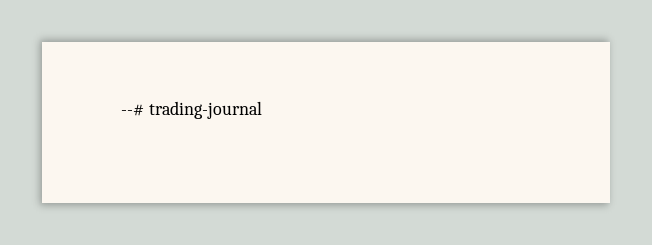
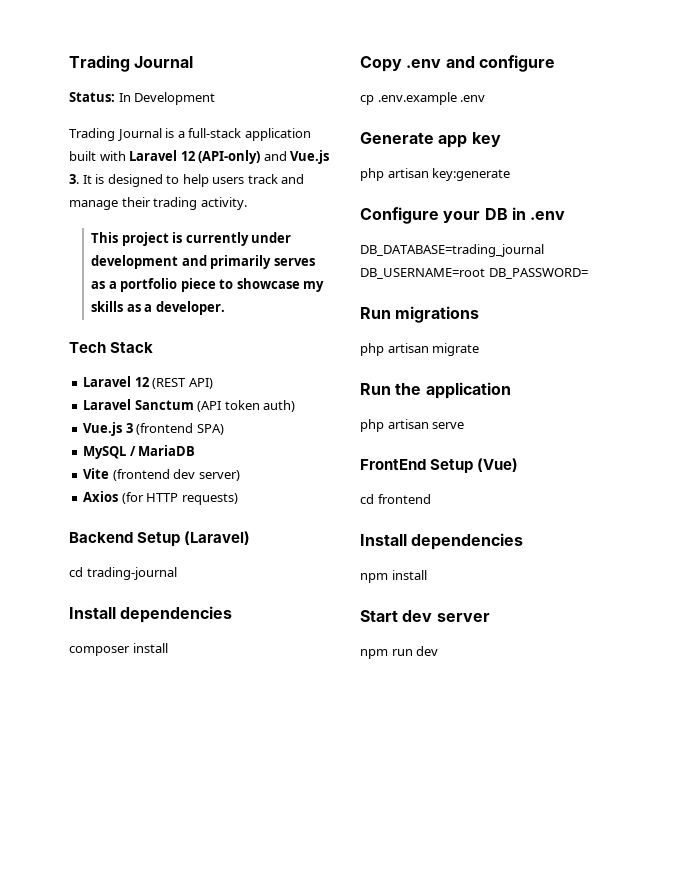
[121,101,262,119] --# trading-journal -> [69,55,194,72] [69,92,216,105] [69,128,311,141] [69,150,330,164] [69,174,305,187] [69,197,247,210] [91,232,292,246] [91,255,315,269] [91,278,325,292] [91,301,225,315] [69,342,154,353] [83,376,213,389] [83,399,296,412] [83,422,224,436] [83,445,196,459] [83,468,240,481] [83,491,238,505] [69,531,251,546] [69,567,177,580] [69,606,233,623] [69,643,168,656] [360,55,555,72] [360,92,486,105] [360,132,501,148] [360,168,511,181] [360,207,566,224] [360,244,544,257] [360,268,588,279] [360,306,480,323] [360,343,480,356] [360,382,511,399] [360,419,465,432] [360,458,519,473] [360,494,431,504] [360,533,524,550] [360,570,427,583] [360,610,490,622] [360,646,439,659] Trading Journal // Status: In Development // Trading Journal is a full-stack application built with Laravel 12 (API-only) and Vue.js 3. It is designed to help users track and manage their trading activity. // This project is currently under development and primarily serves as a portfolio piece to showcase my skills as a developer. // Tech Stack // Laravel 12 (REST API) // Laravel Sanctum (API token auth) // Vue.js 3 (frontend SPA) // MySQL / MariaDB // Vite (frontend dev server) // Axios (for HTTP requests) // Backend Setup (Laravel) // cd trading-journal // Install dependencies // composer install // Copy .env and configure // cp .env.example .env // Generate app key // php artisan key:generate // Configure your DB in .env // DB_DATABASE=trading_journal DB_USERNAME=root DB_PASSWORD= // Run migrations // php artisan migrate // Run the application // php artisan serve // FrontEnd Setup (Vue) // cd frontend // Install dependencies // npm install // Start dev server // npm run dev

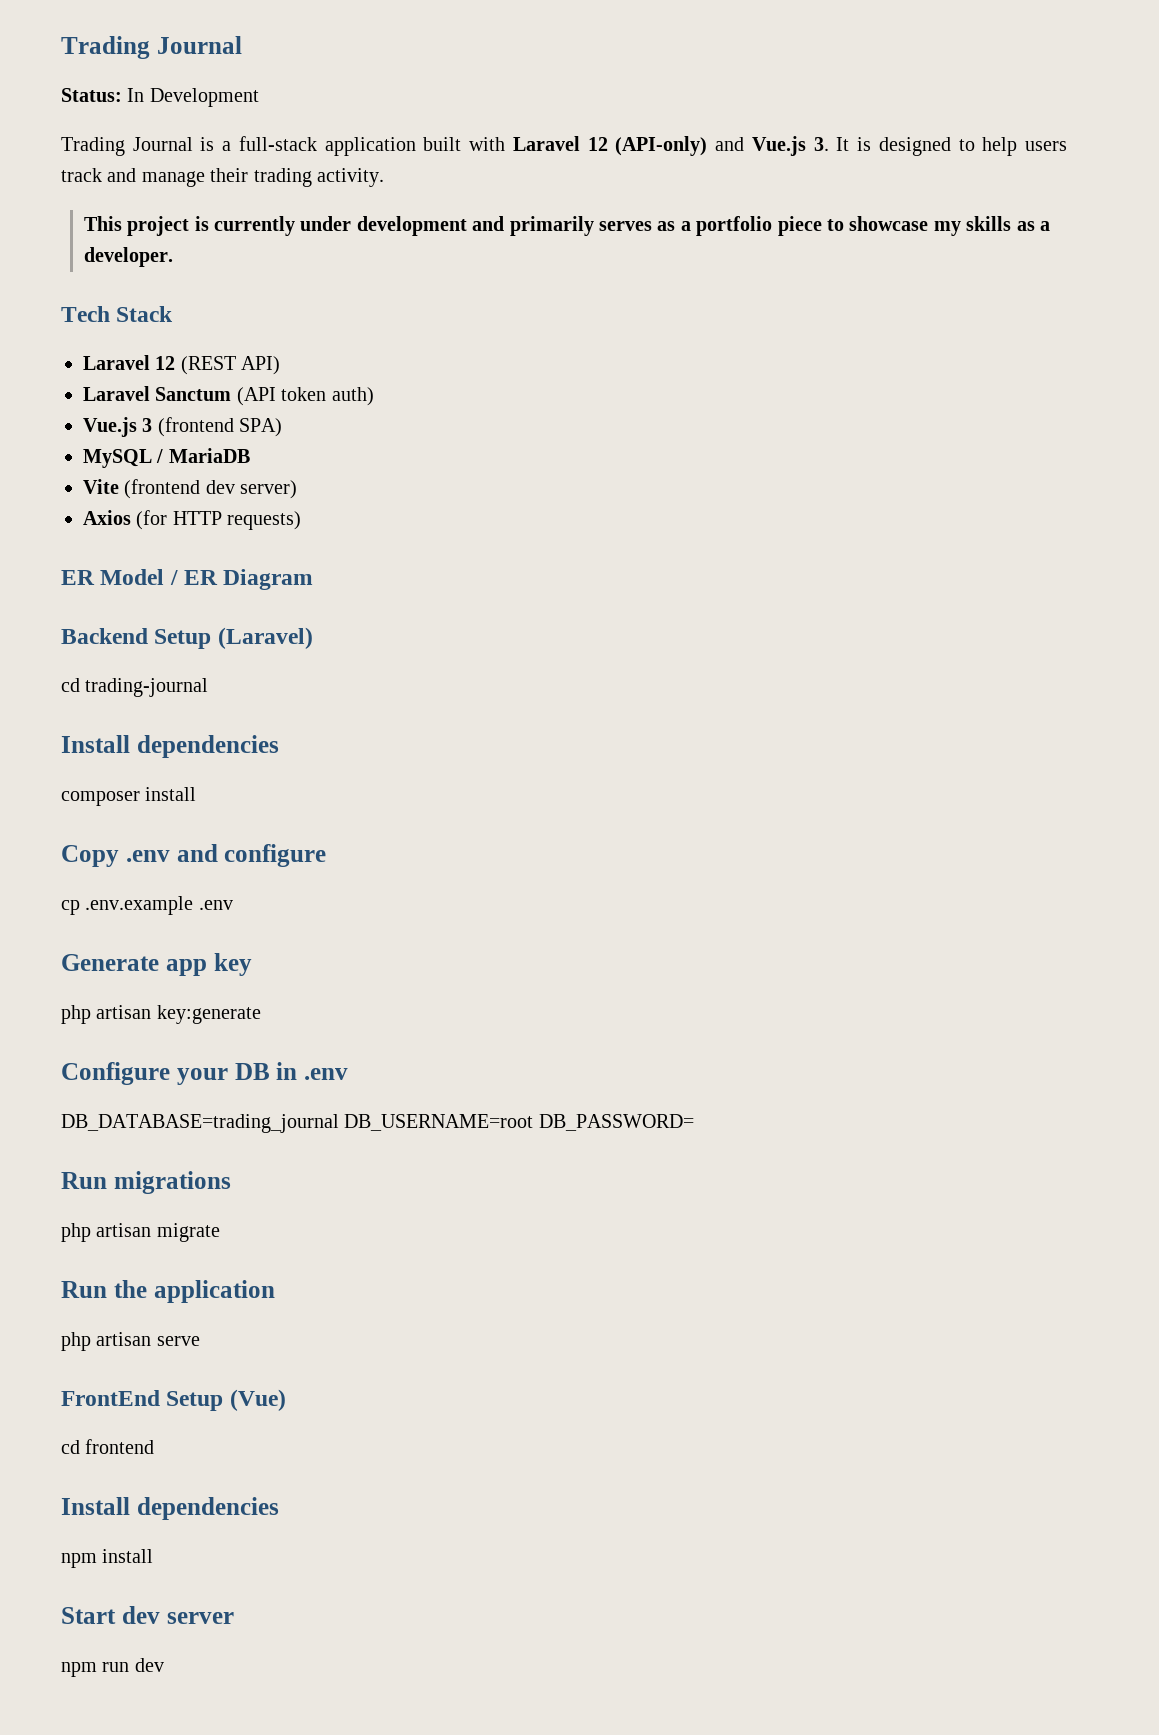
(238, 499) none -> [61,569,314,590] // ER Model / ER Diagram

